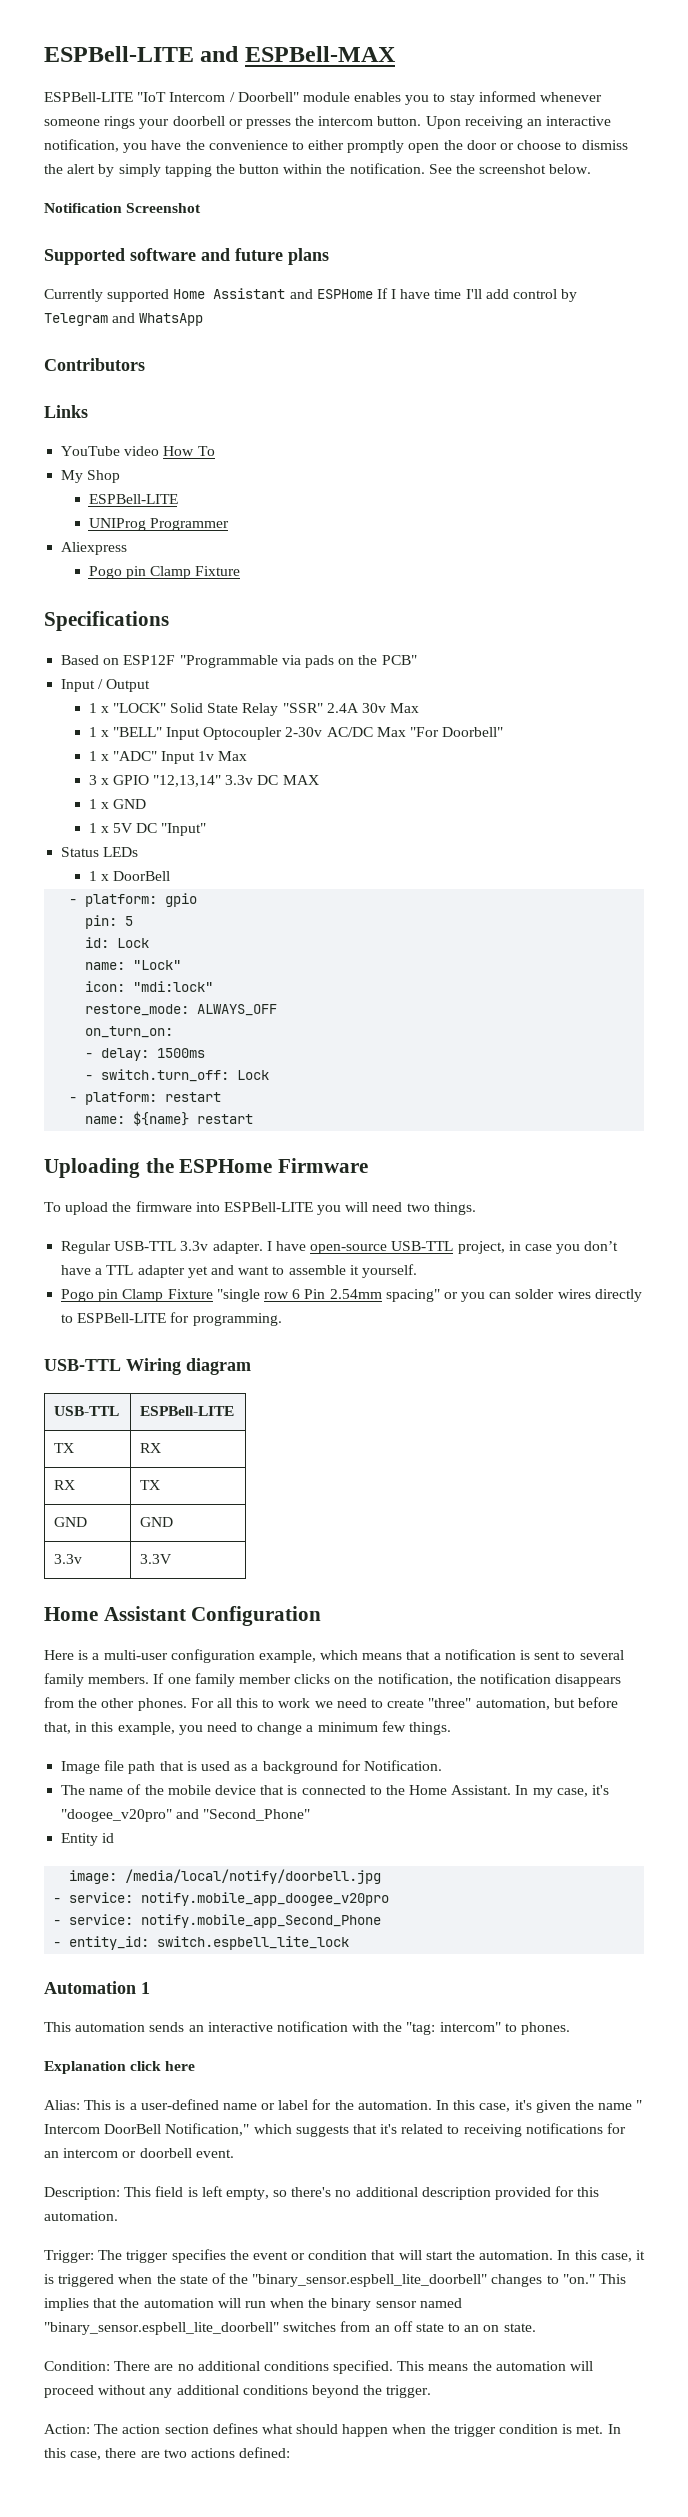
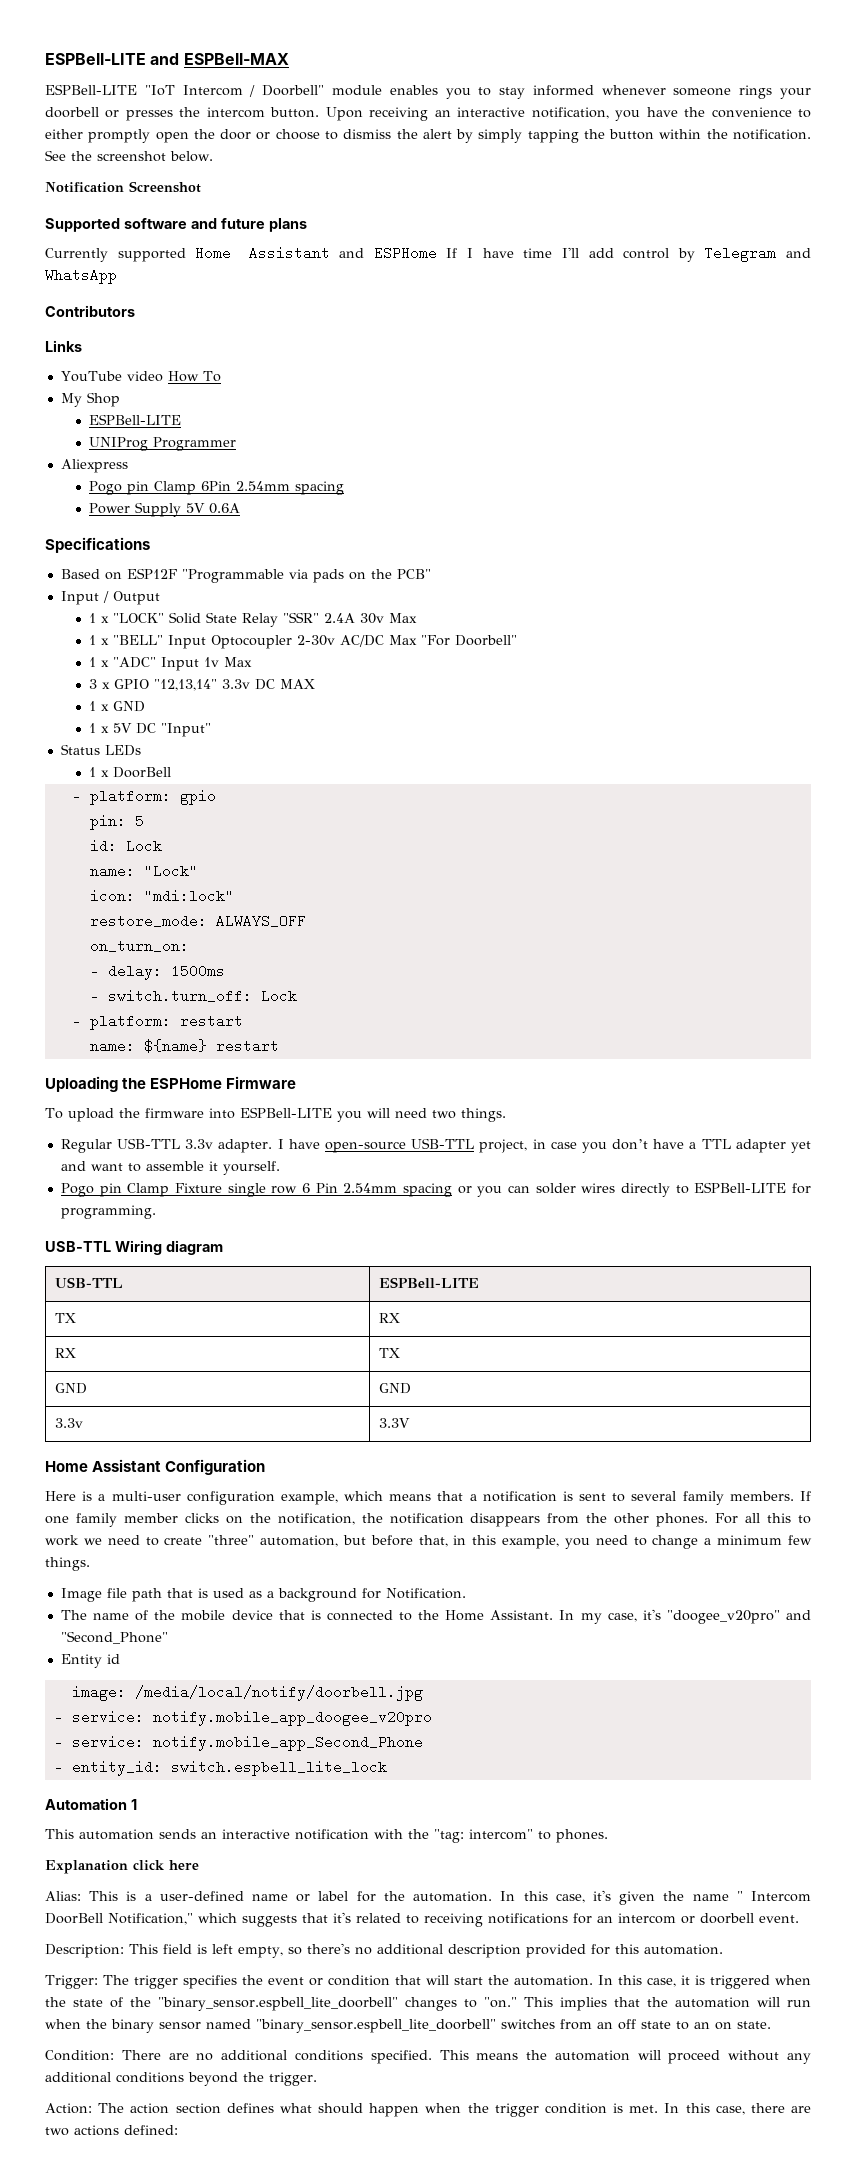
[195,566,241,576] Fixture -> [200,481,344,495] [88,502,240,517] 6Pin 2.54mm spacing // Power Supply 5V 0.6A
[216,1289,260,1302] "single -> [227,1183,266,1197] single
[385,1289,440,1302] spacing" -> [402,1183,452,1197] spacing

